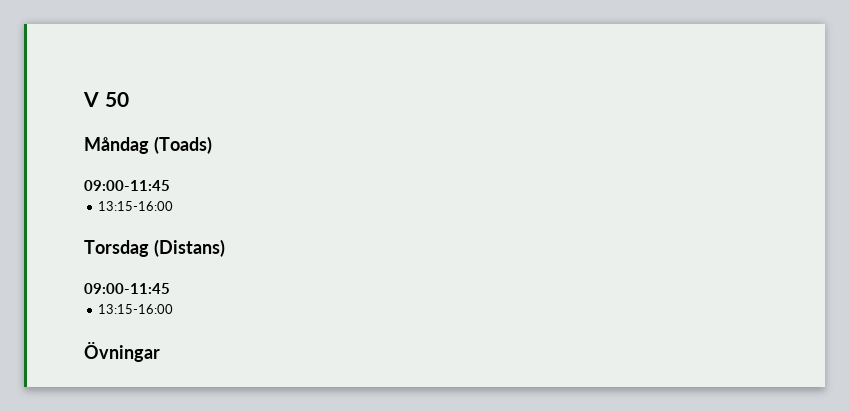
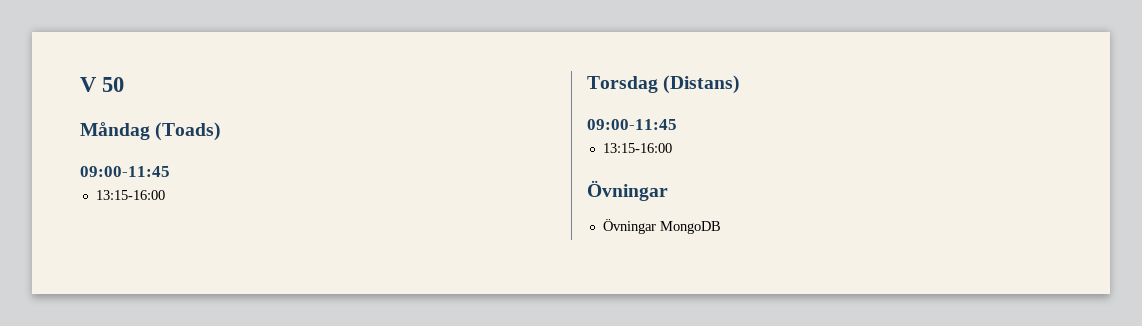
(160, 352) none -> [602,219,721,234] // Övningar MongoDB

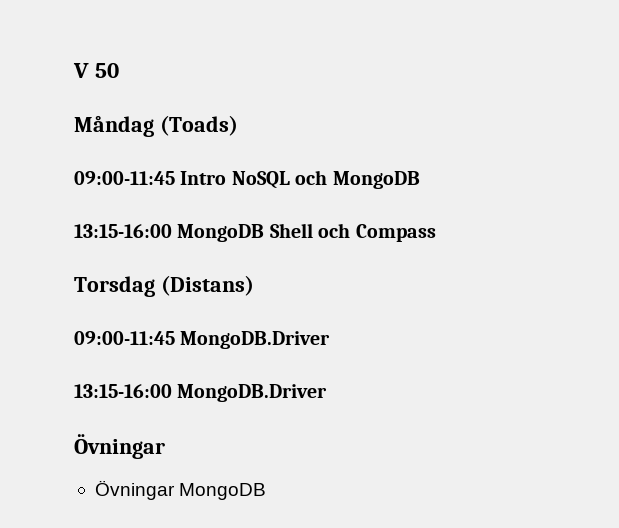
[95,190,165,200] // 13:15-16:00 -> [180,170,420,189] [74,223,436,242] Intro NoSQL och MongoDB // 13:15-16:00 MongoDB Shell och Compass
[602,143,672,153] // 13:15-16:00 -> [180,331,331,349] [74,384,328,402] MongoDB.Driver // 13:15-16:00 MongoDB.Driver

